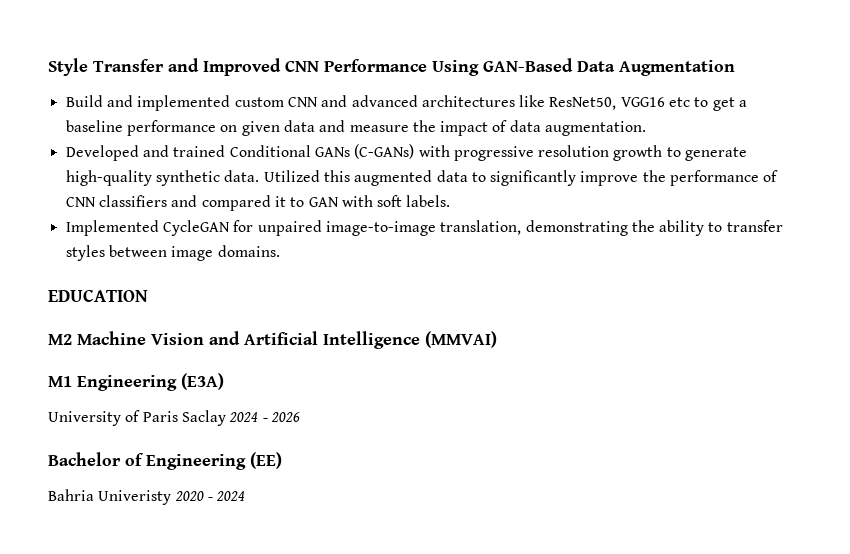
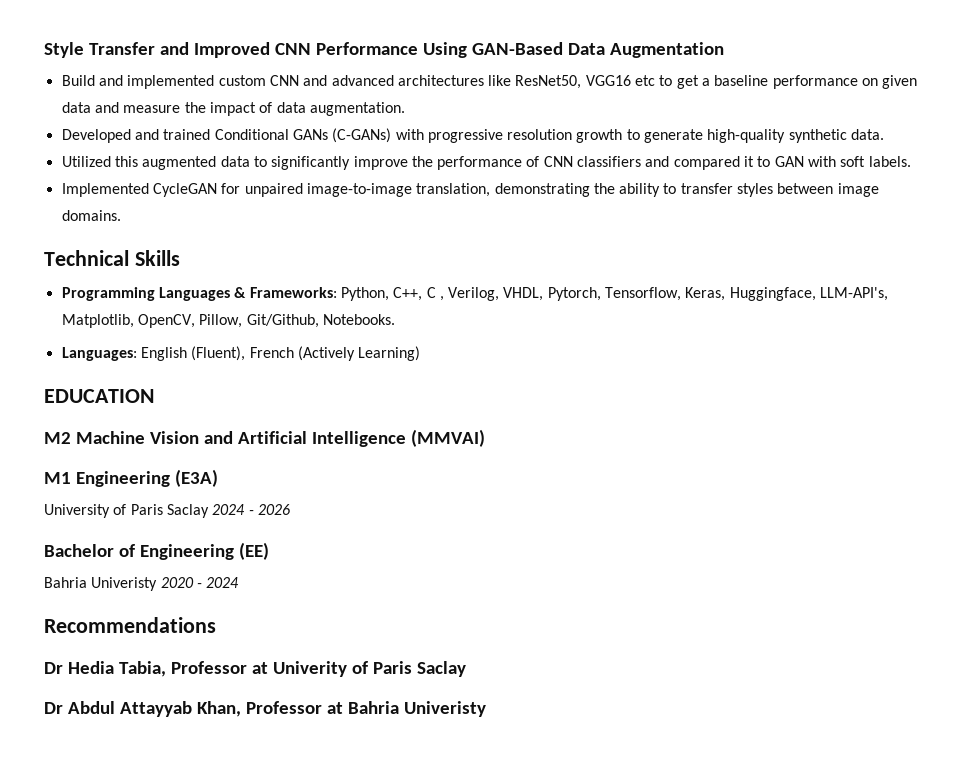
(260, 176) none -> (885, 134) //
(280, 251) none -> [44,250,180,266] [61,287,889,301] [61,314,395,328] [61,346,421,361] // Technical Skills // Programming Languages & Frameworks: Python, C++, C , Verilog, VHDL, Pytorch, Tensorflow, Keras, Huggingface, LLM-API's, Matplotlib, OpenCV, Pillow, Git/Github, Notebooks. // Languages: English (Fluent), French (Actively Learning)
(246, 496) none -> [44,617,216,633] [44,661,466,677] [44,701,486,717] // Recommendations // Dr Hedia Tabia, Professor at Univerity of Paris Saclay // Dr Abdul Attayyab Khan, Professor at Bahria Univeristy

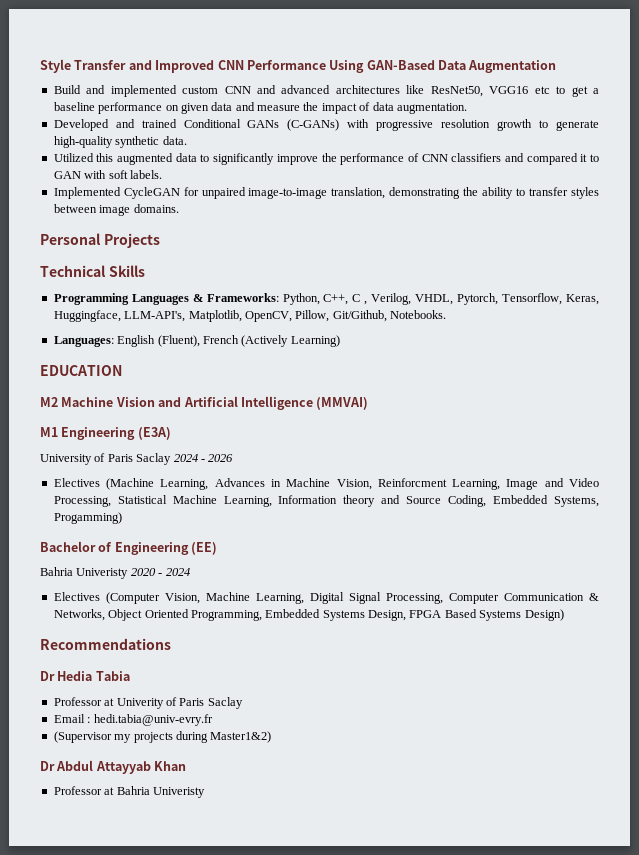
(121, 215) none -> [40,233,160,248] // Personal Projects
(290, 509) none -> [53,478,599,490] [53,495,600,507] [53,512,122,524] // Electives (Machine Learning, Advances in Machine Vision, Reinforcment Learning, Image and Video Processing, Statistical Machine Learning, Information theory and Source Coding, Embedded Systems, Progamming)
(240, 582) none -> [53,592,599,604] [53,609,564,621] // Electives (Computer Vision, Machine Learning, Digital Signal Processing, Computer Communication & Networks, Object Oriented Programming, Embedded Systems Design, FPGA Based Systems Design)
[118,661,166,677] Tabia, -> [95,671,130,681] Tabia //
(466, 669) none -> [53,714,213,726] [53,731,272,743] // Email : hedi.tabia@univ-evry.fr // (Supervisor my projects during Master1&2)
[196,701,241,717] Khan, -> [154,761,187,771] Khan //

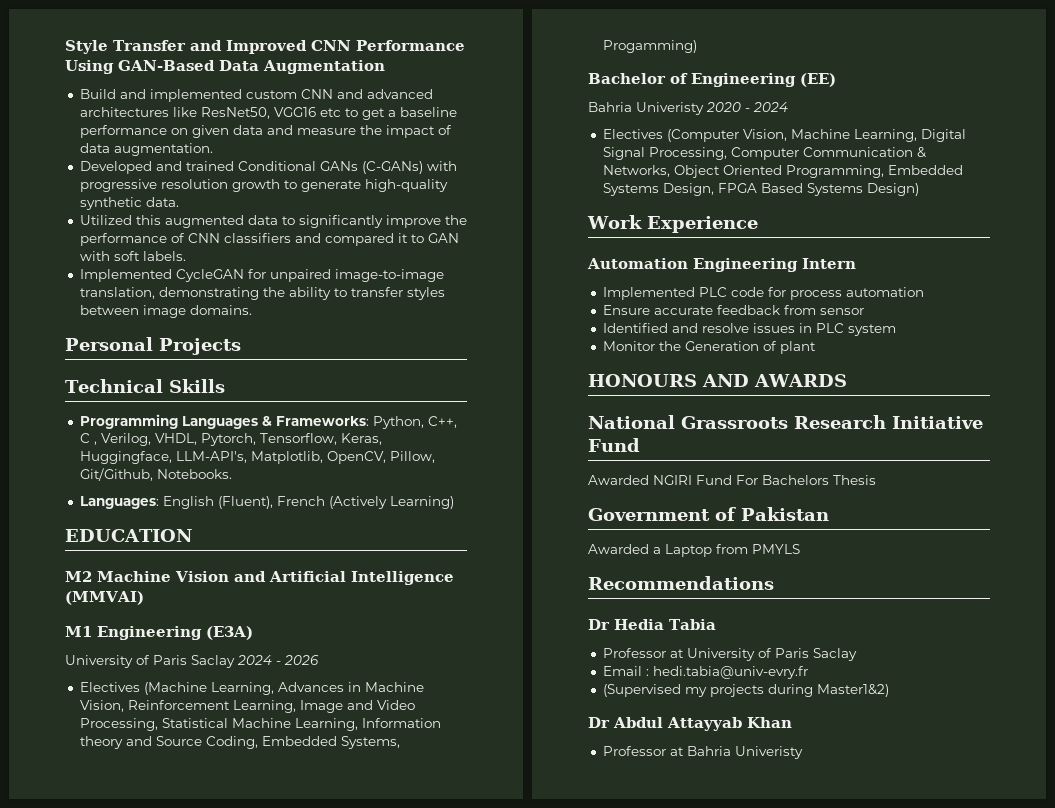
[377,478,447,487] Reinforcment -> [127,700,230,710] Reinforcement
(564, 615) none -> [587,215,758,233] [587,258,856,272] [602,287,924,300] [602,305,864,315] [602,323,896,336] [602,341,816,354] [588,374,847,387] [588,415,983,429] [588,438,640,452] [588,475,876,485] [588,507,829,521] [588,544,800,557] // Work Experience // Automation Engineering Intern // Implemented PLC code for process automation // Ensure accurate feedback from sensor // Identified and resolve issues in PLC system // Monitor the Generation of plant // HONOURS AND AWARDS // National Grassroots Research Initiative Fund // Awarded NGIRI Fund For Bachelors Thesis // Government of Pakistan // Awarded a Laptop from PMYLS
[116,698,164,709] Univerity -> [686,648,755,661] University
[53,731,112,743] (Supervisor -> [602,684,681,697] (Supervised

